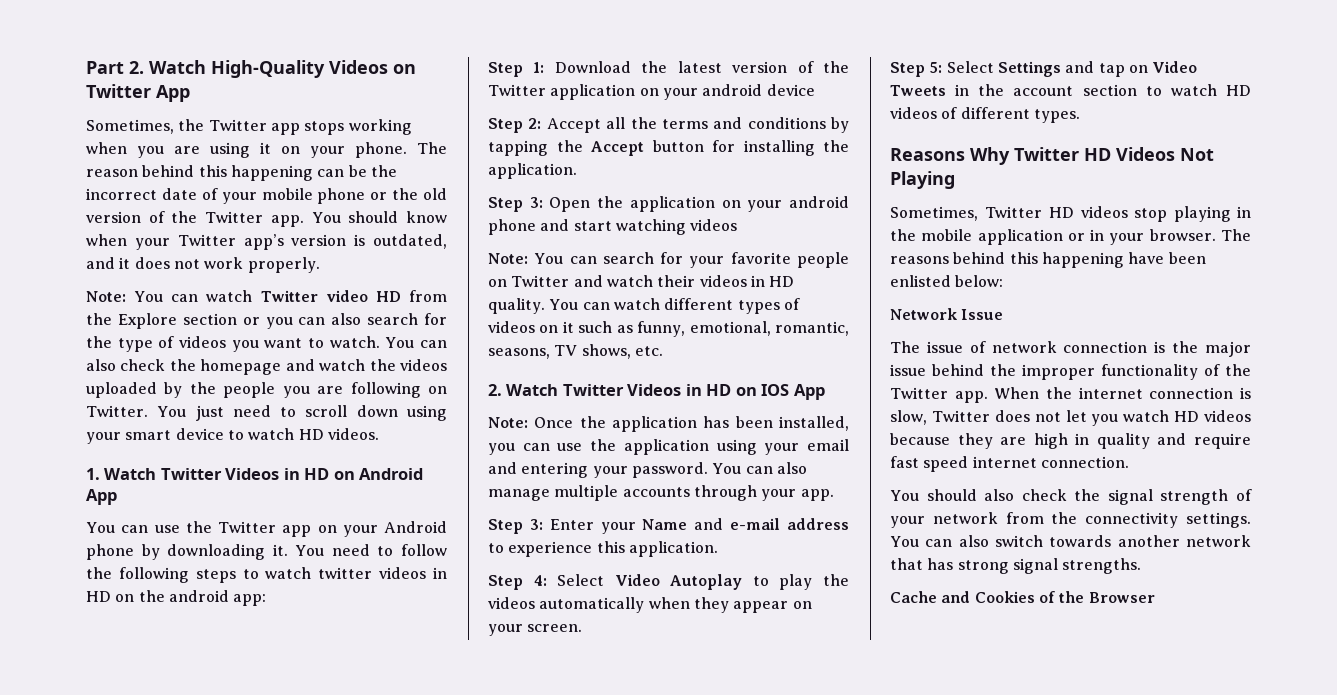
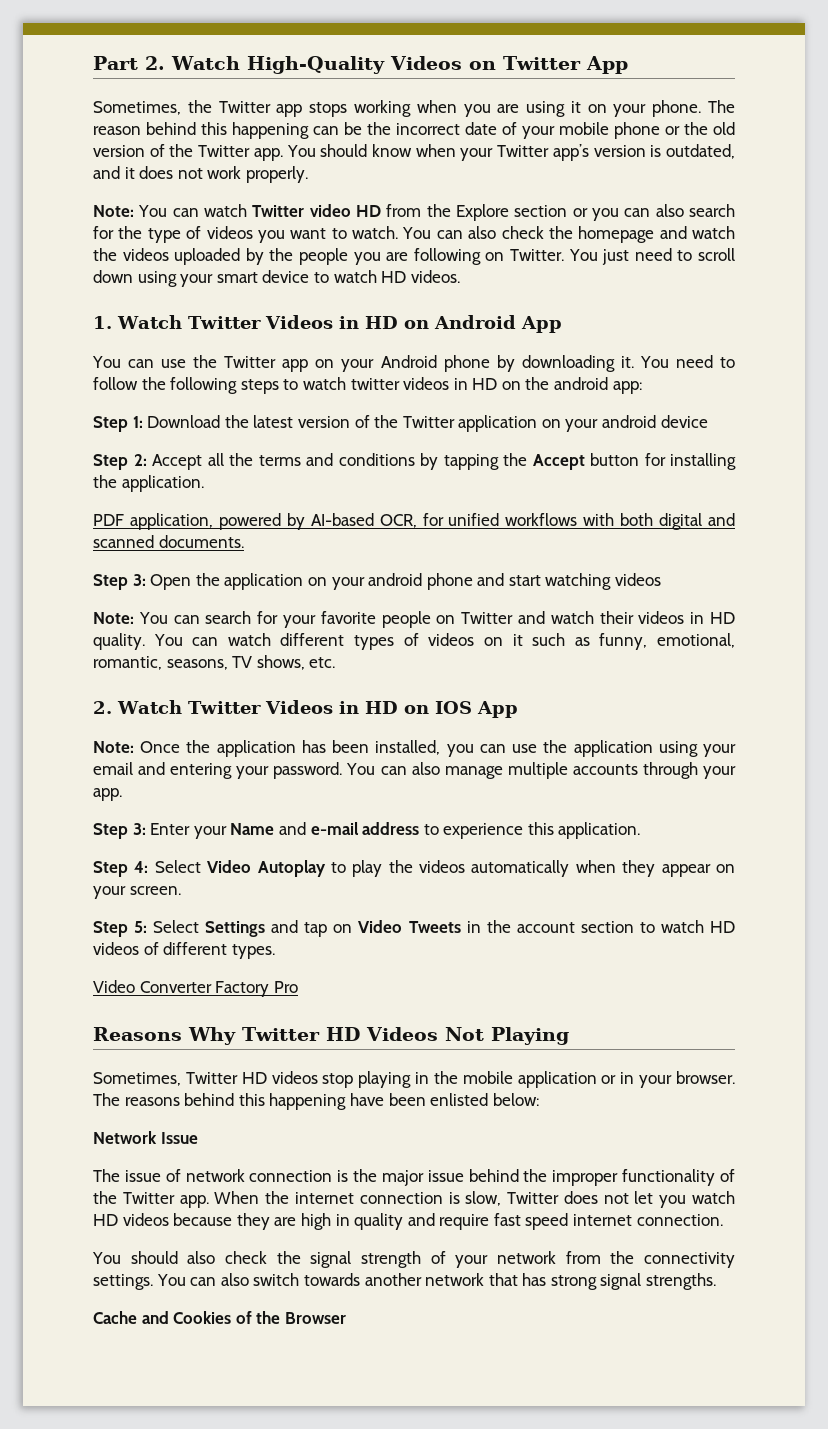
(577, 171) none -> [93,513,735,530] [93,535,244,548] // PDF application, powered by AI-based OCR, for unified workflows with both digital and scanned documents.
(1080, 116) none -> [93,980,298,997] // Video Converter Factory Pro

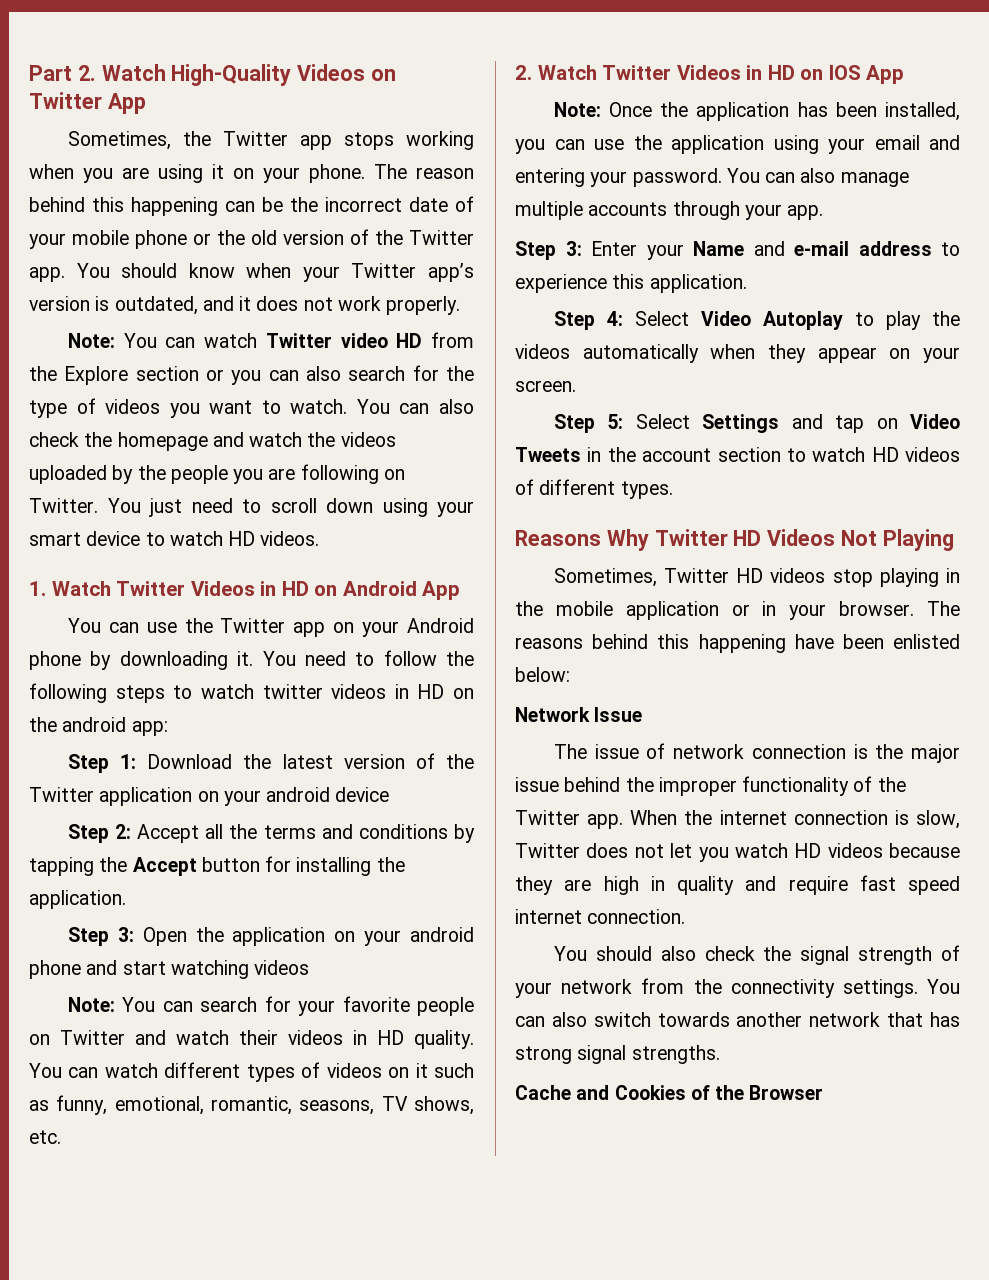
[93,513,735,530] [93,535,244,548] // PDF application, powered by AI-based OCR, for unified workflows with both digital and scanned documents. -> (126, 899) none
[93,980,298,997] // Video Converter Factory Pro -> (673, 490) none

